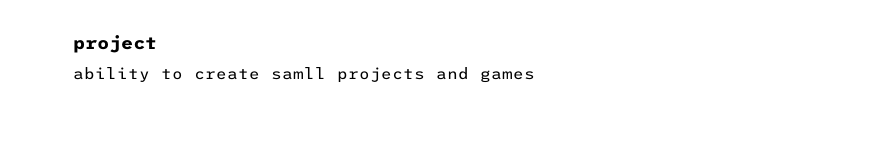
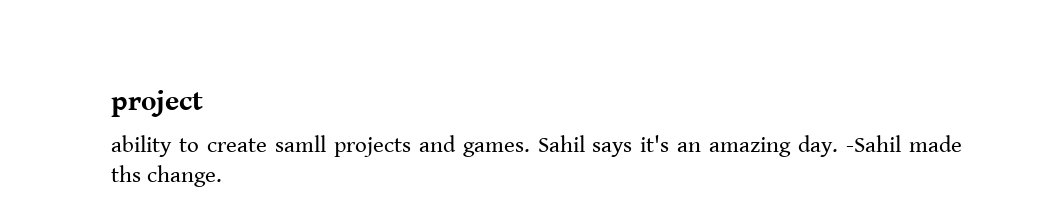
[480,70,535,83] games -> [462,135,963,157] [111,165,223,187] games. Sahil says it's an amazing day. -Sahil made ths change.

